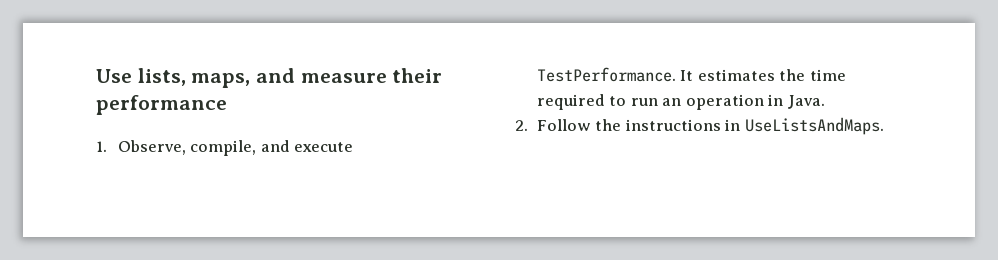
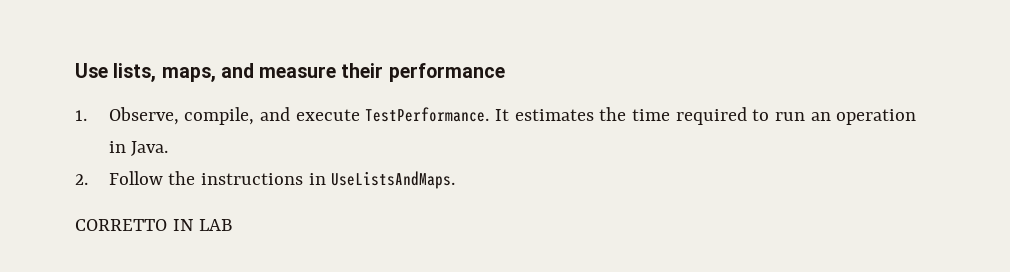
(884, 126) none -> [75,219,233,231] // CORRETTO IN LAB

